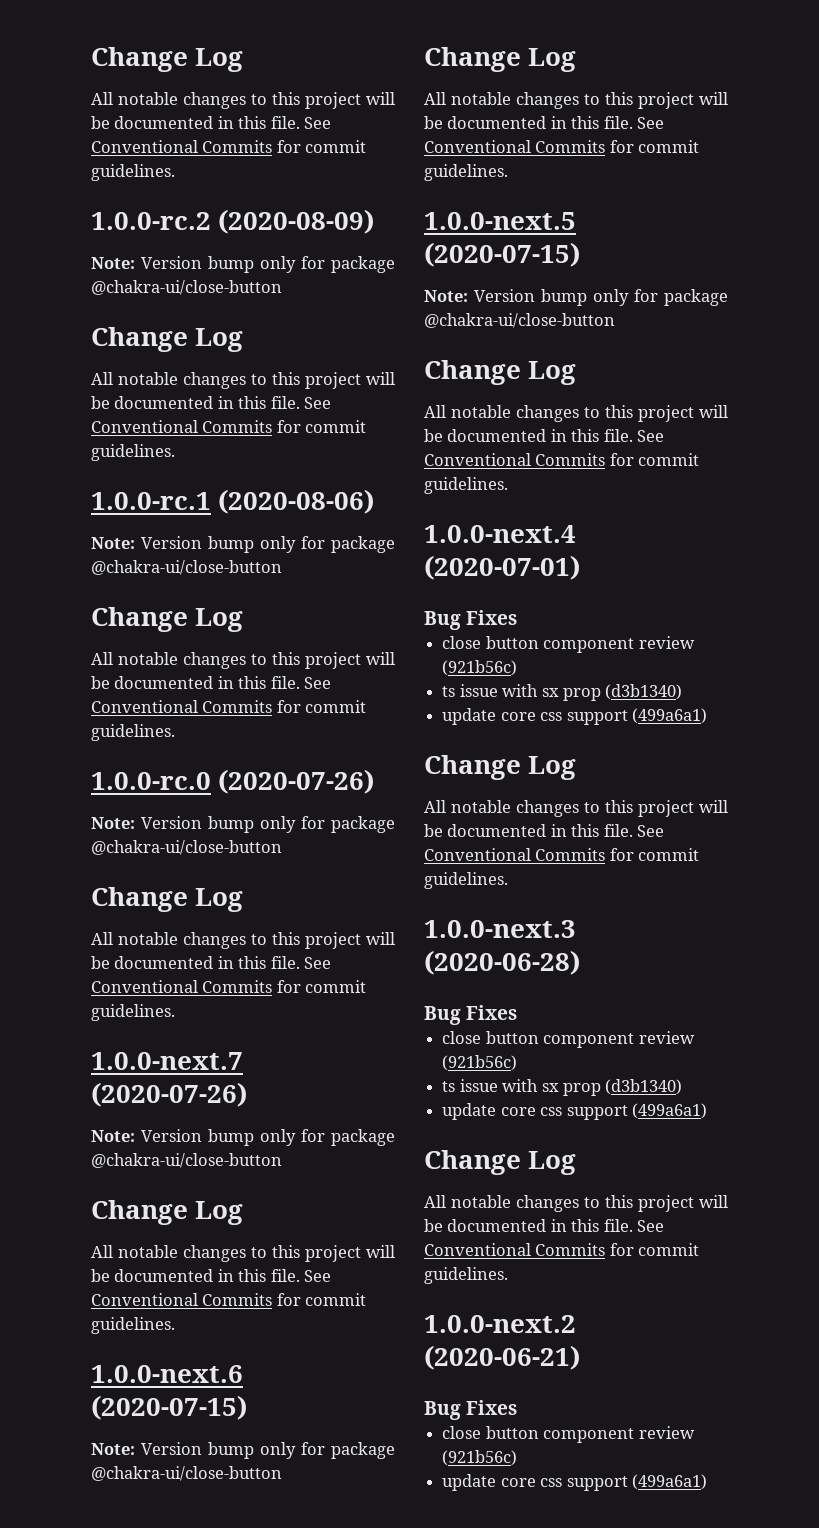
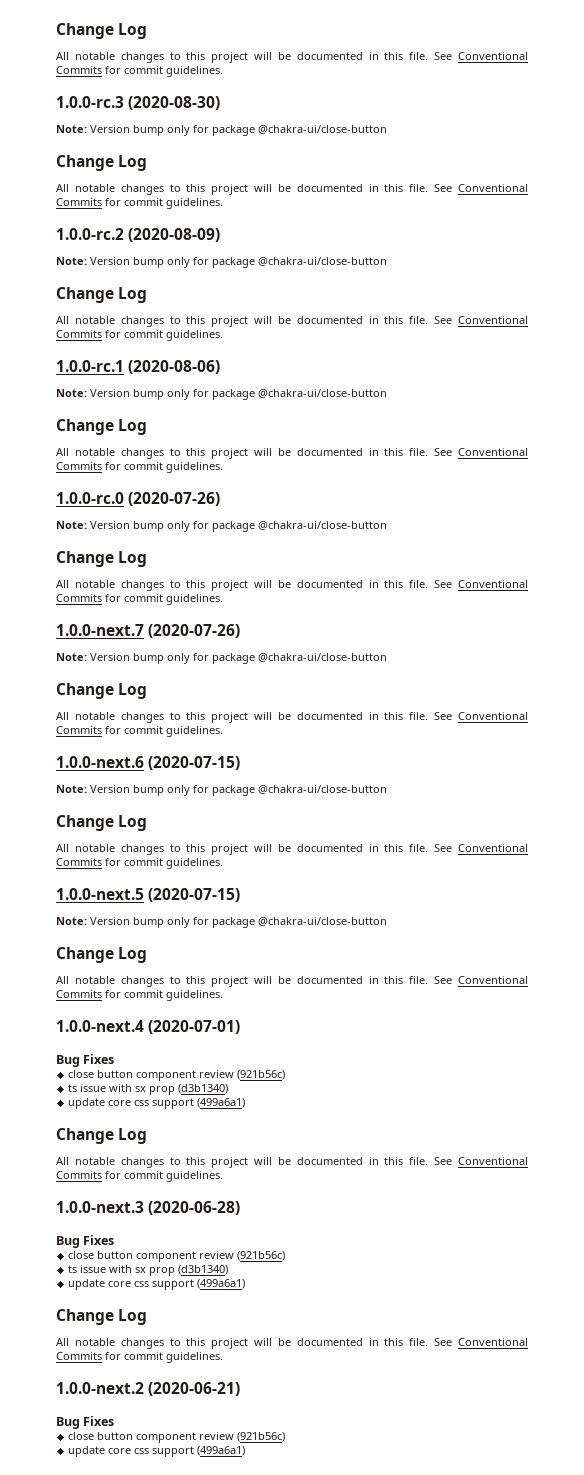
(175, 172) none -> [56,96,221,110] [56,125,387,136] [56,155,148,171] [56,184,528,195] [56,198,223,209] // 1.0.0-rc.3 (2020-08-30) // Note: Version bump only for package @chakra-ui/close-button // Change Log // All notable changes to this project will be documented in this file. See Conventional Commits for commit guidelines.

